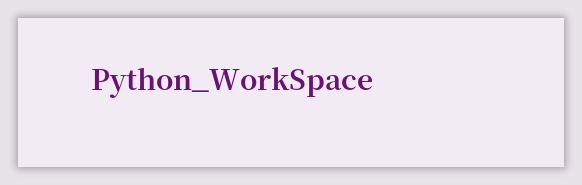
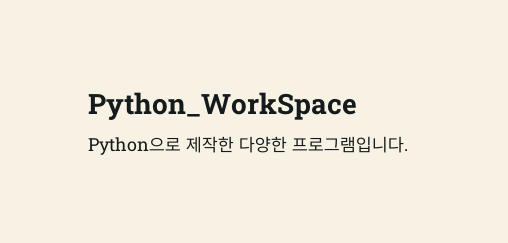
(373, 82) none -> [88,136,408,155] // Python으로 제작한 다양한 프로그램입니다.

